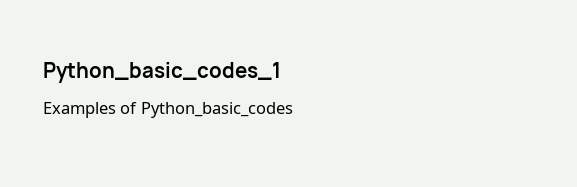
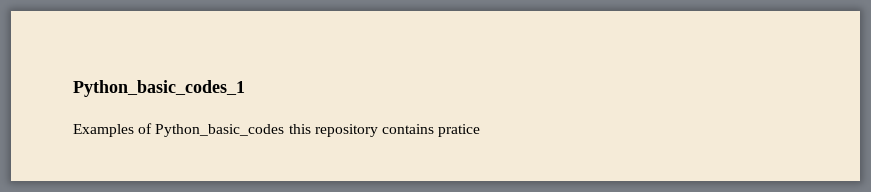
(293, 110) none -> [288,124,481,137] this repository contains pratice

